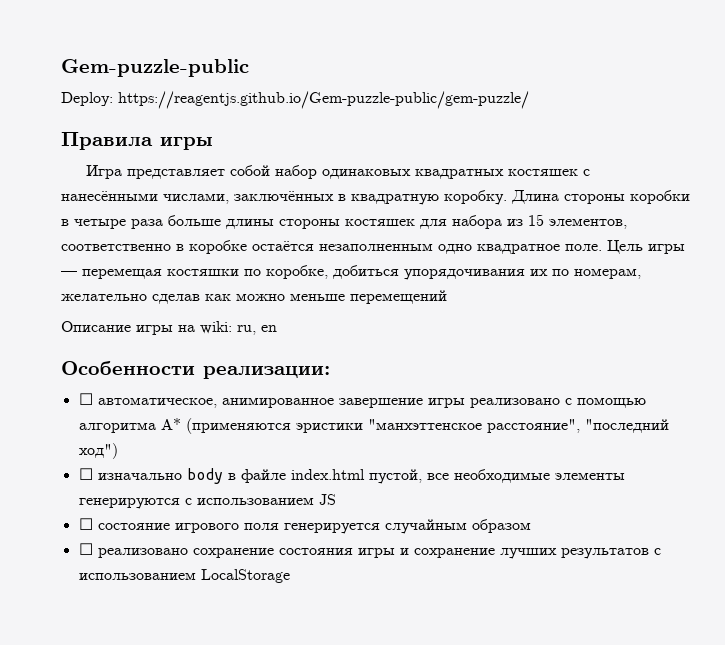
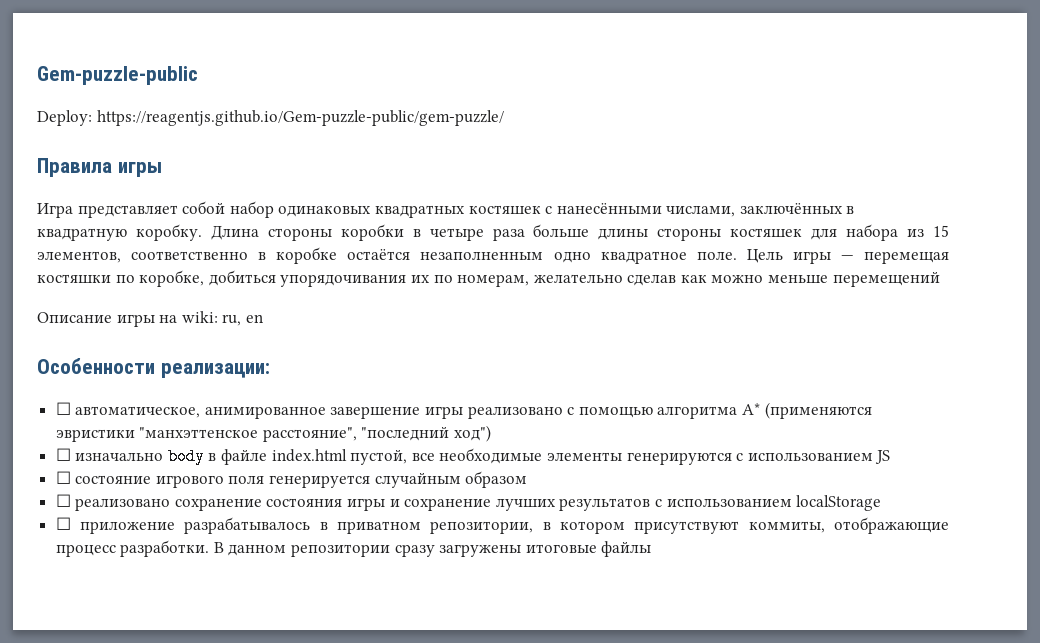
[295,423,363,433] эристики -> [55,429,135,442] эвристики
[200,569,290,583] LocalStorage -> [796,495,882,511] [55,517,950,534] [55,540,652,557] localStorage // ☐ приложение разрабатывалось в приватном репозитории, в котором присутствуют коммиты, отображающие процесс разработки. В данном репозитории сразу загружены итоговые файлы

